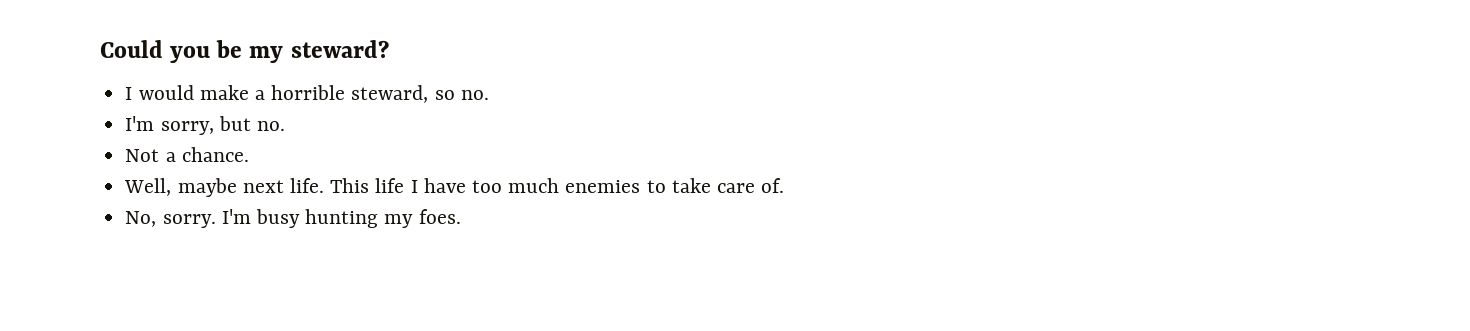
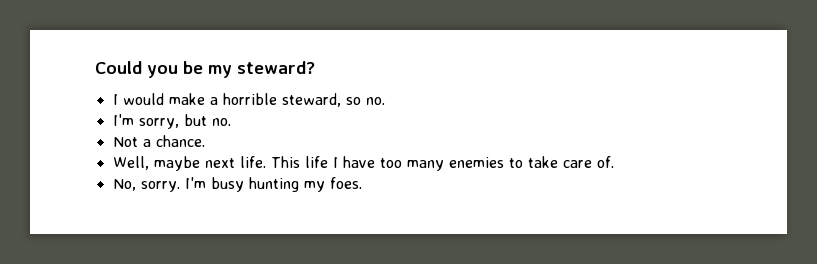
[508,178,560,193] much -> [406,160,444,171] many

